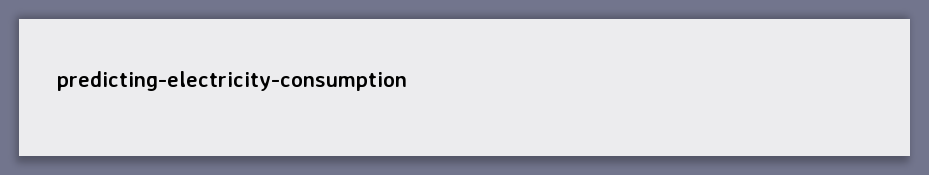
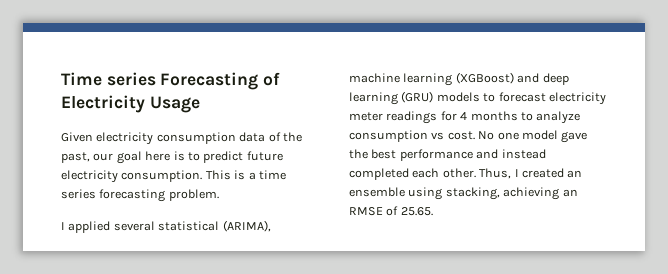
[57,71,407,91] predicting-electricity-consumption -> [61,72,281,90] [61,95,200,113] [61,132,302,145] [61,151,283,164] [61,170,286,183] [61,189,219,202] [61,220,271,233] [349,72,569,86] [349,91,606,105] [349,111,581,124] [349,130,588,143] [349,149,546,161] [349,168,583,180] [349,187,578,200] [349,206,433,216] Time series Forecasting of Electricity Usage // Given electricity consumption data of the past, our goal here is to predict future electricity consumption. This is a time series forecasting problem. // I applied several statistical (ARIMA), machine learning (XGBoost) and deep learning (GRU) models to forecast electricity meter readings for 4 months to analyze consumption vs cost. No one model gave the best performance and instead completed each other. Thus, I created an ensemble using stacking, achieving an RMSE of 25.65.

